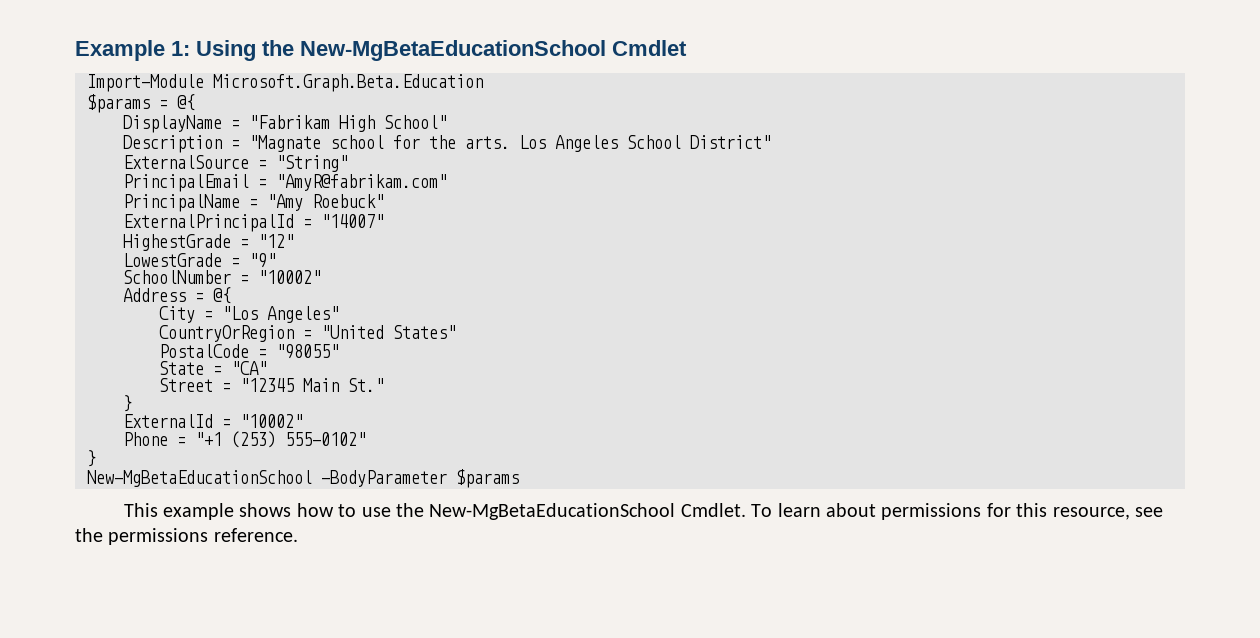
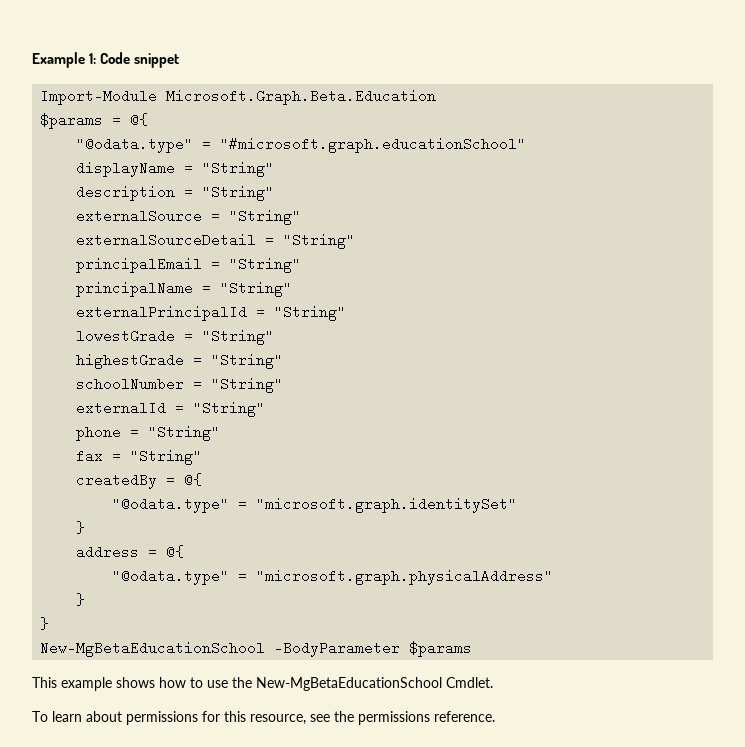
[196,40,687,61] Using the New-MgBetaEducationSchool Cmdlet -> [100,52,180,68] Code snippet
[123,115,447,133] [123,135,771,153] [123,155,348,172] [123,174,447,192] [123,194,384,212] [123,214,384,232] [123,234,294,251] [123,253,276,268] [123,270,321,284] [123,287,231,304] [159,306,339,323] [159,325,456,342] [159,344,339,359] [159,361,267,375] [159,378,384,392] [123,395,132,412] [123,414,303,428] [123,431,366,448] DisplayName = "Fabrikam High School" // Description = "Magnate school for the arts. Los Angeles School District" // ExternalSource = "String" // PrincipalEmail = "AmyR@fabrikam.com" // PrincipalName = "Amy Roebuck" // ExternalPrincipalId = "14007" // HighestGrade = "12" // LowestGrade = "9" // SchoolNumber = "10002" // Address = @{ // City = "Los Angeles" // CountryOrRegion = "United States" // PostalCode = "98055" // State = "CA" // Street = "12345 Main St." // } // ExternalId = "10002" // Phone = "+1 (253) 555-0102" -> [76,137,527,153] [76,161,275,177] [76,185,275,201] [76,209,302,225] [76,233,356,249] [76,257,302,273] [76,281,293,297] [76,305,347,321] [76,329,275,345] [76,353,284,369] [76,377,284,393] [76,401,266,417] [76,425,221,441] [76,449,203,465] [76,473,203,489] [112,497,518,513] [76,521,86,534] [76,545,185,559] [112,569,554,585] [76,593,86,606] "@odata.type" = "#microsoft.graph.educationSchool" // displayName = "String" // description = "String" // externalSource = "String" // externalSourceDetail = "String" // principalEmail = "String" // principalName = "String" // externalPrincipalId = "String" // lowestGrade = "String" // highestGrade = "String" // schoolNumber = "String" // externalId = "String" // phone = "String" // fax = "String" // createdBy = @{ // "@odata.type" = "microsoft.graph.identitySet" // } // address = @{ // "@odata.type" = "microsoft.graph.physicalAddress" // }
(746, 510) none -> (493, 682) //

